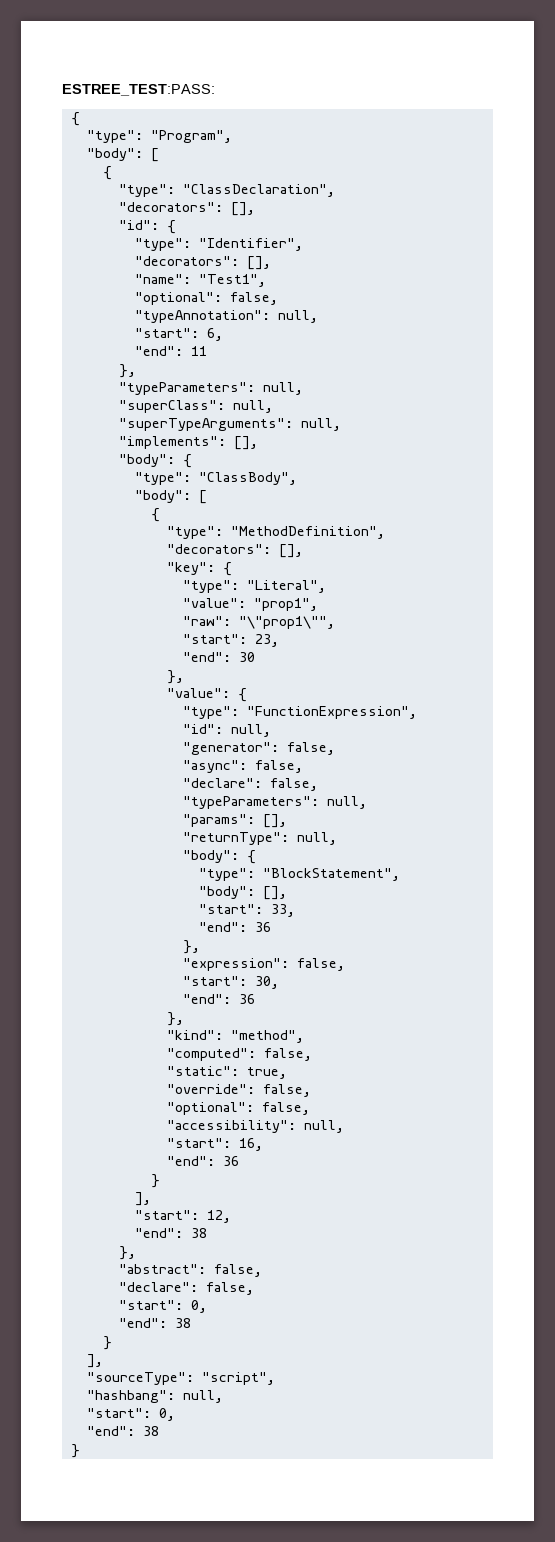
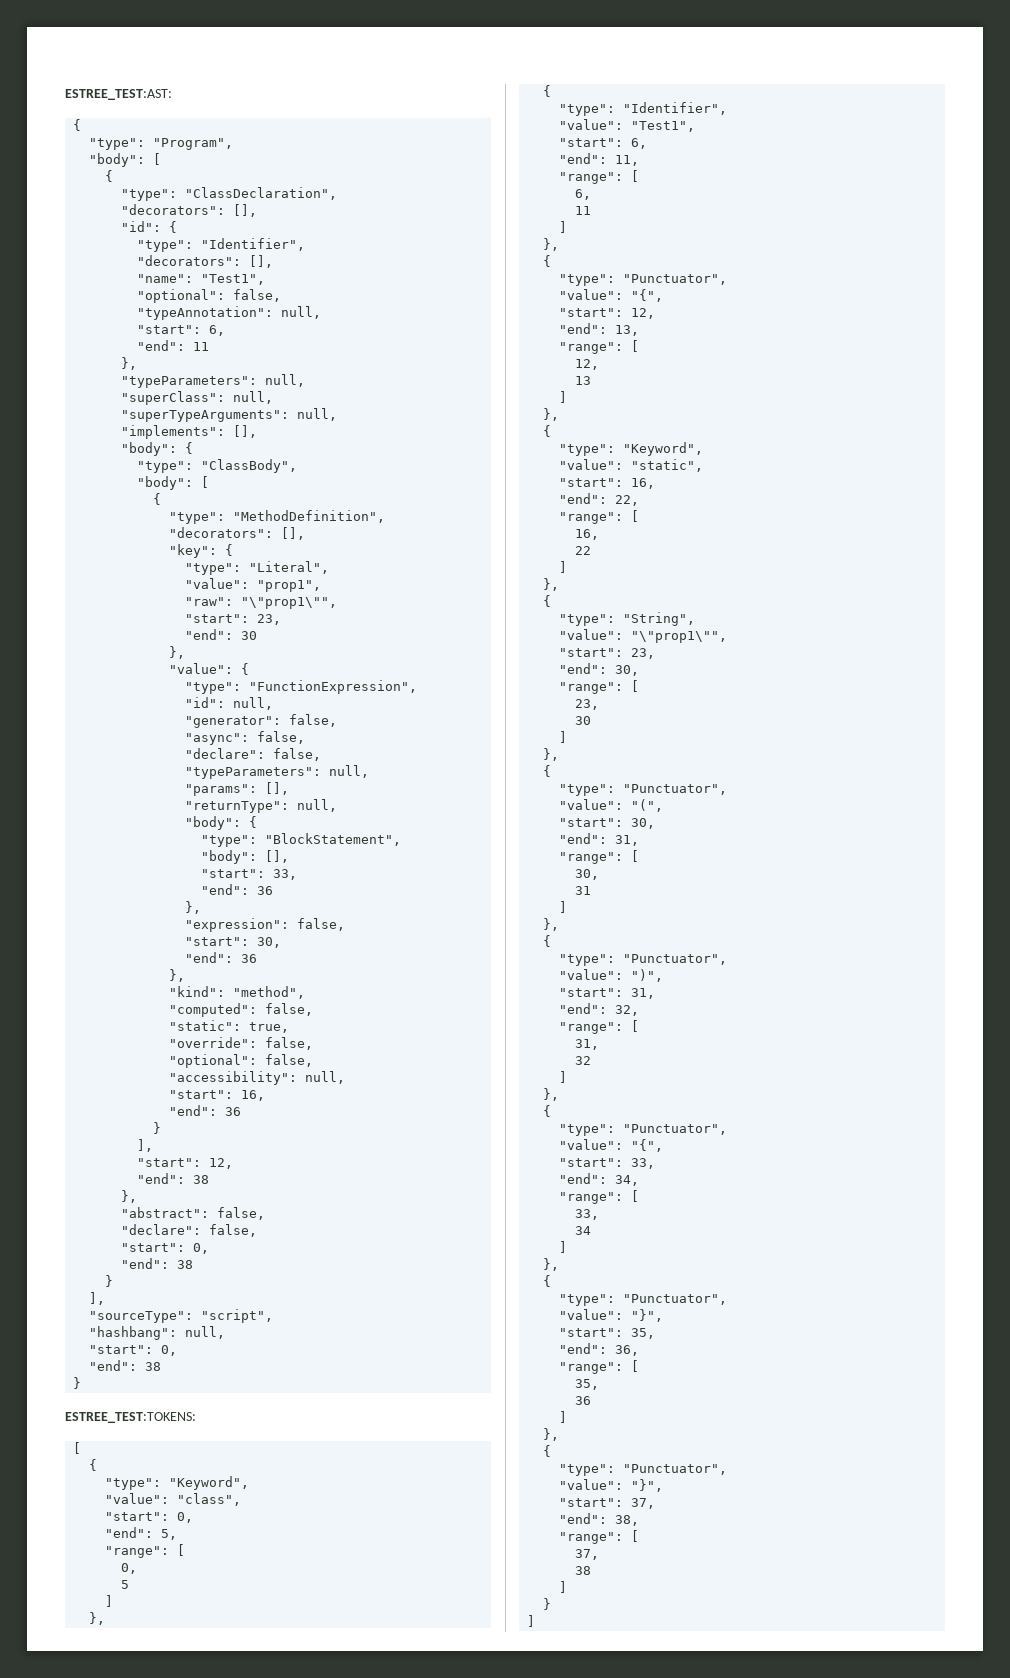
[62,84,215,96] ESTREE_TEST:PASS: -> [65,89,172,100] ESTREE_TEST:AST:
(80, 1451) none -> [65,1412,196,1423] [73,1442,82,1454] [89,1459,98,1471] [105,1476,250,1490] [105,1493,242,1506] [105,1512,194,1523] [105,1527,178,1540] [105,1544,186,1558] [121,1563,138,1574] [121,1580,130,1589] [105,1595,114,1607] [89,1612,106,1625] [543,85,552,97] [559,102,728,116] [559,119,696,132] [559,138,648,149] [559,153,640,166] [559,170,640,184] [575,189,592,200] [575,206,592,215] [559,221,568,233] [543,238,560,251] [543,255,552,267] [559,274,728,286] [559,289,664,302] [559,308,656,319] [559,323,640,336] [559,340,640,354] [575,359,600,370] [575,376,592,385] [559,391,568,403] [543,408,560,421] [543,425,552,437] [559,442,704,456] [559,459,704,472] [559,478,656,489] [559,493,640,506] [559,510,640,524] [575,529,600,540] [575,546,592,555] [559,561,568,573] [543,578,560,591] [543,595,552,607] [559,612,696,626] [559,629,728,643] [559,648,656,659] [559,663,640,676] [559,680,640,694] [575,699,600,710] [575,716,592,725] [559,731,568,743] [543,748,560,761] [543,765,552,777] [559,784,728,796] [559,799,664,812] [559,818,656,829] [559,833,640,846] [559,850,640,864] [575,869,600,880] [575,886,592,895] [559,901,568,913] [543,918,560,931] [543,935,552,947] [559,954,728,966] [559,969,664,982] [559,988,656,999] [559,1003,640,1016] [559,1020,640,1034] [575,1039,600,1050] [575,1056,592,1065] [559,1071,568,1083] [543,1088,560,1101] [543,1105,552,1117] [559,1124,728,1136] [559,1139,664,1152] [559,1158,656,1169] [559,1173,640,1186] [559,1190,640,1204] [575,1209,600,1220] [575,1226,592,1235] [559,1241,568,1253] [543,1258,560,1271] [543,1275,552,1287] [559,1294,728,1306] [559,1309,664,1322] [559,1328,656,1339] [559,1343,640,1356] [559,1360,640,1374] [575,1379,600,1390] [575,1396,592,1405] [559,1411,568,1423] [543,1428,560,1441] [543,1445,552,1457] [559,1464,728,1476] [559,1479,664,1492] [559,1498,656,1509] [559,1513,640,1526] [559,1530,640,1544] [575,1549,600,1560] [575,1566,592,1575] [559,1581,568,1593] [543,1598,552,1610] [527,1615,536,1627] // ESTREE_TEST:TOKENS: // [ // { // "type": "Keyword", // "value": "class", // "start": 0, // "end": 5, // "range": [ // 0, // 5 // ] // }, // { // "type": "Identifier", // "value": "Test1", // "start": 6, // "end": 11, // "range": [ // 6, // 11 // ] // }, // { // "type": "Punctuator", // "value": "{", // "start": 12, // "end": 13, // "range": [ // 12, // 13 // ] // }, // { // "type": "Keyword", // "value": "static", // "start": 16, // "end": 22, // "range": [ // 16, // 22 // ] // }, // { // "type": "String", // "value": "\"prop1\"", // "start": 23, // "end": 30, // "range": [ // 23, // 30 // ] // }, // { // "type": "Punctuator", // "value": "(", // "start": 30, // "end": 31, // "range": [ // 30, // 31 // ] // }, // { // "type": "Punctuator", // "value": ")", // "start": 31, // "end": 32, // "range": [ // 31, // 32 // ] // }, // { // "type": "Punctuator", // "value": "{", // "start": 33, // "end": 34, // "range": [ // 33, // 34 // ] // }, // { // "type": "Punctuator", // "value": "}", // "start": 35, // "end": 36, // "range": [ // 35, // 36 // ] // }, // { // "type": "Punctuator", // "value": "}", // "start": 37, // "end": 38, // "range": [ // 37, // 38 // ] // } // ]

